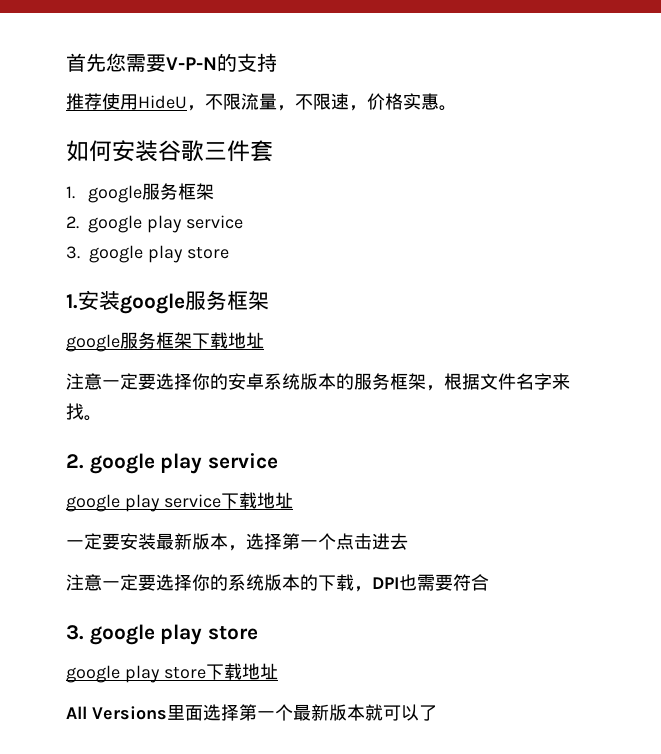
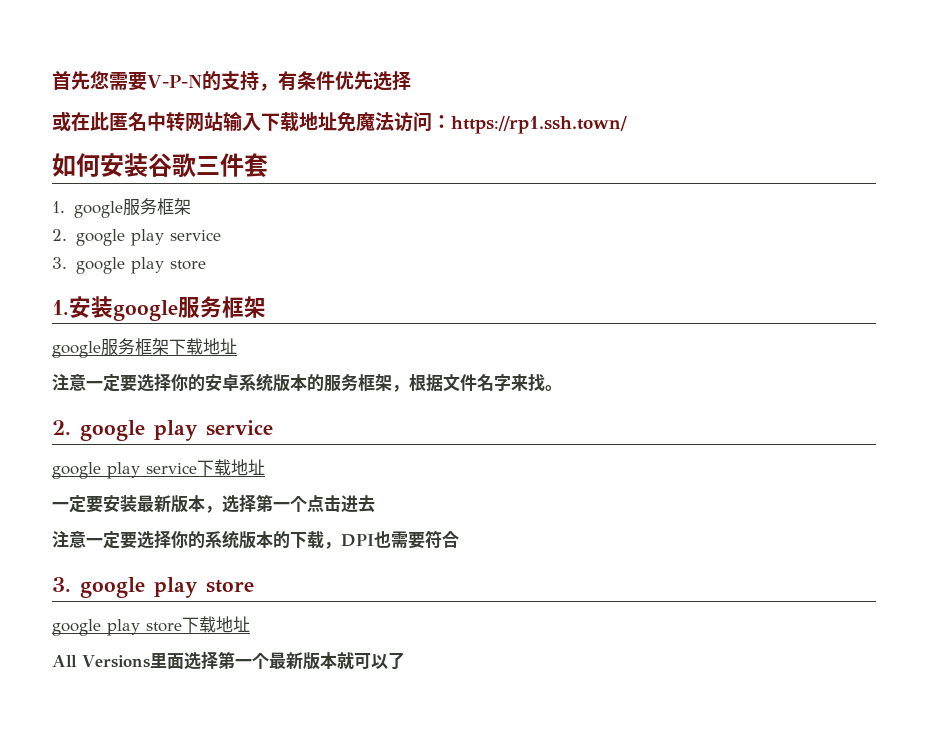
[66,93,457,111] // 推荐使用HideU，不限流量，不限速，价格实惠。 -> [258,71,411,91] [52,111,627,134] ，有条件优先选择 // 或在此匿名中转网站输入下载地址免魔法访问：https://rp1.ssh.town/

